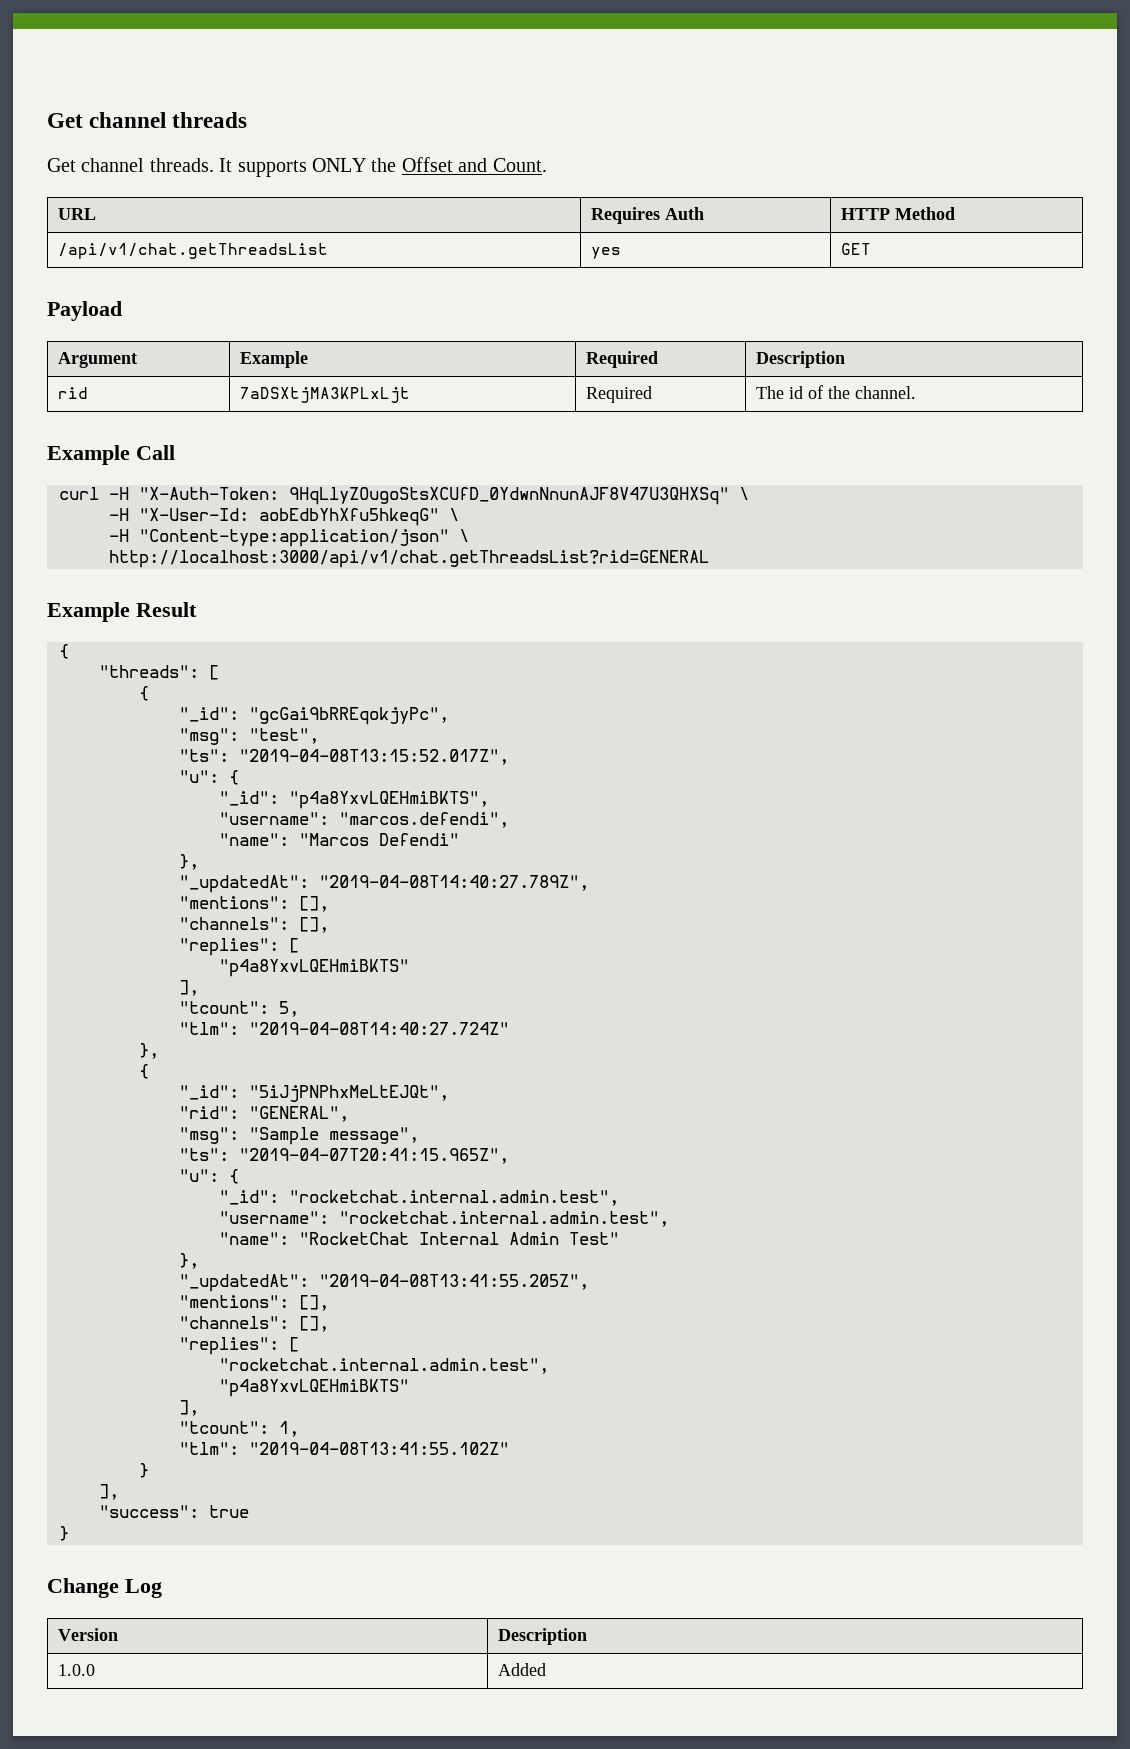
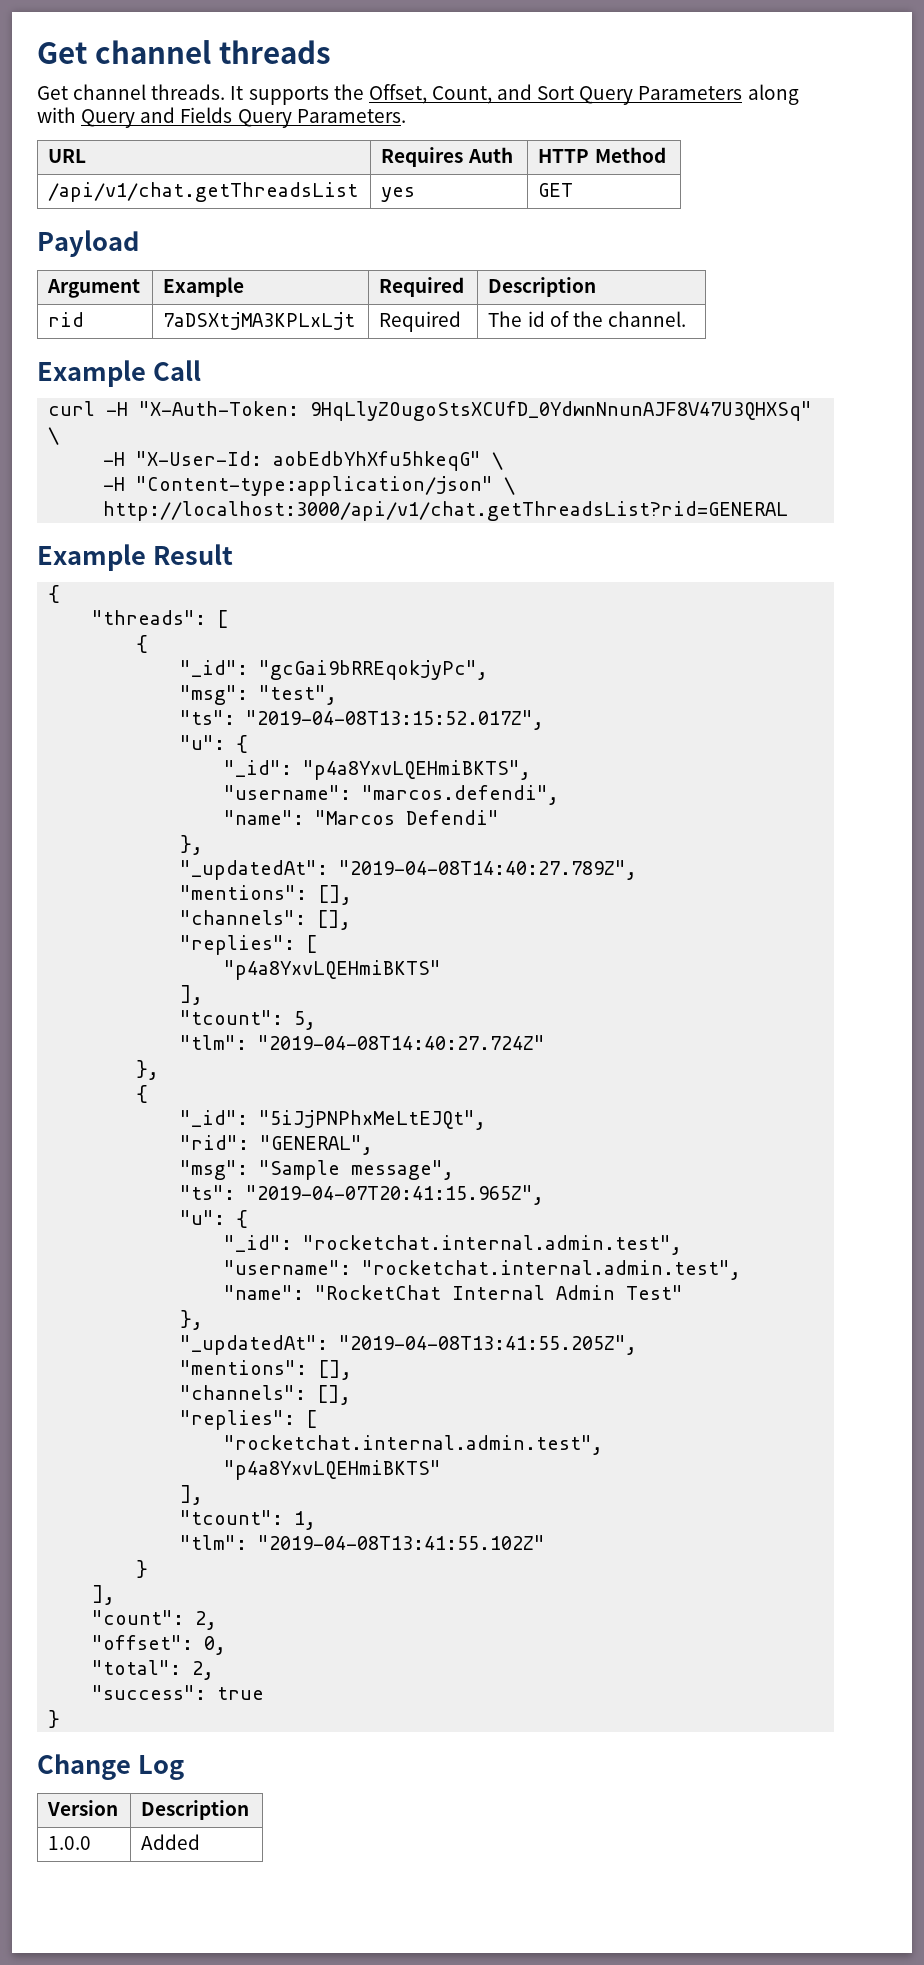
[312,157,547,172] ONLY the Offset and Count. -> [333,84,799,105] [37,107,406,128] the Offset, Count, and Sort Query Parameters along with Query and Fields Query Parameters.
(119, 1492) none -> [92,1610,218,1630] [92,1635,227,1655] [92,1660,215,1680] // "count": 2, // "offset": 0, // "total": 2,

